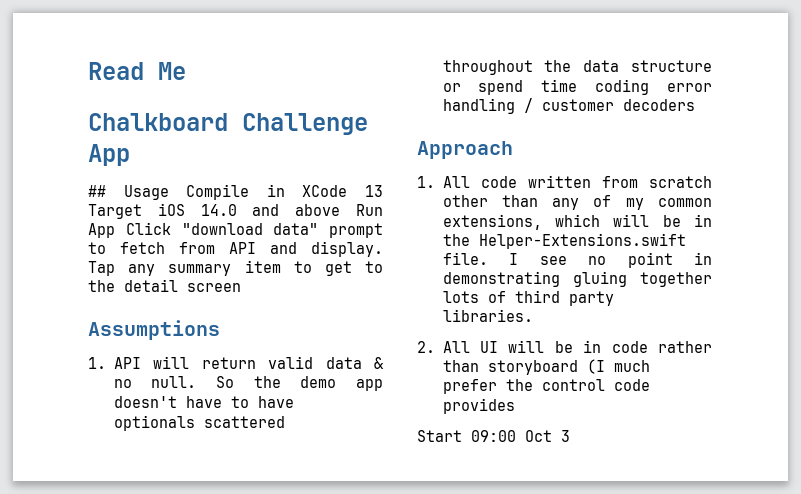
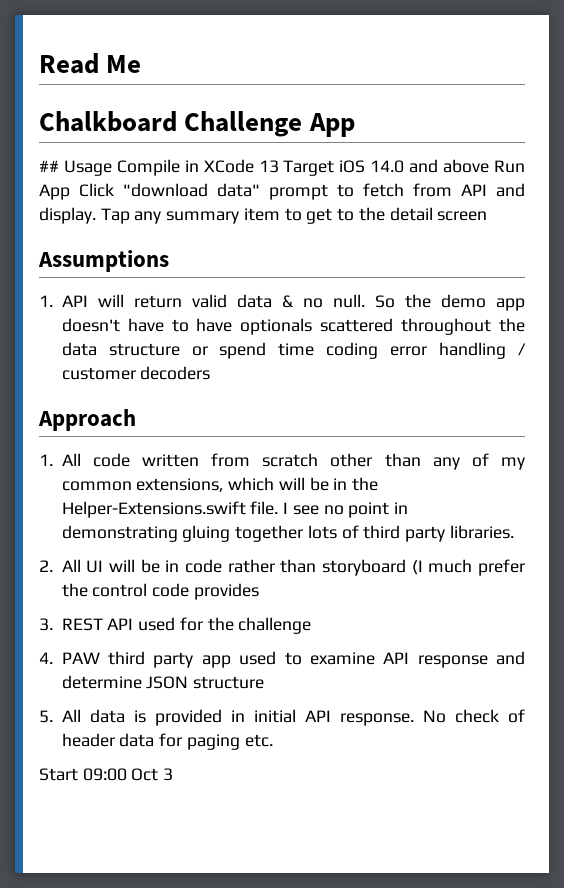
(515, 406) none -> [39,617,312,634] [39,651,525,668] [61,675,265,689] [39,709,525,726] [61,733,273,750] // 3. REST API used for the challenge // 4. PAW third party app used to examine API response and determine JSON structure // 5. All data is provided in initial API response. No check of header data for paging etc.

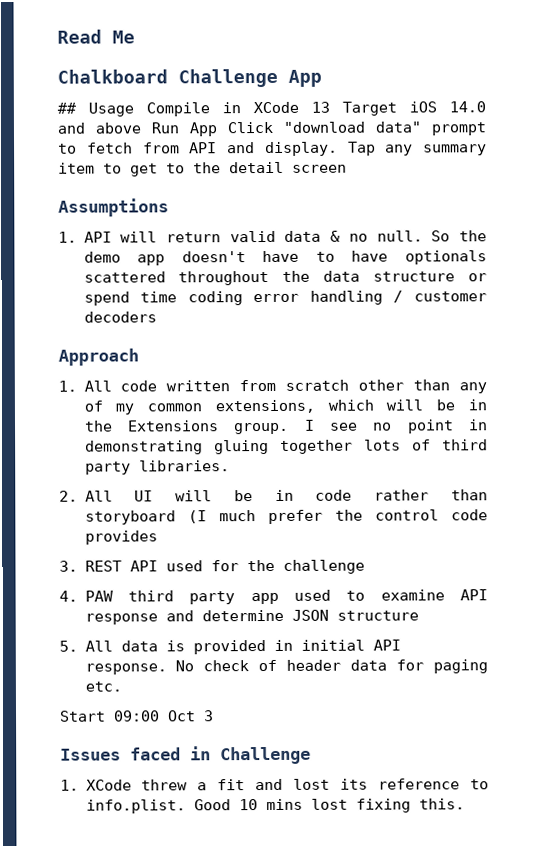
[61,501,279,518] Helper-Extensions.swift file. -> [126,420,290,435] Extensions group.
(174, 774) none -> [60,746,311,765] [60,778,489,791] [85,798,465,814] // Issues faced in Challenge // 1. XCode threw a fit and lost its reference to info.plist. Good 10 mins lost fixing this.

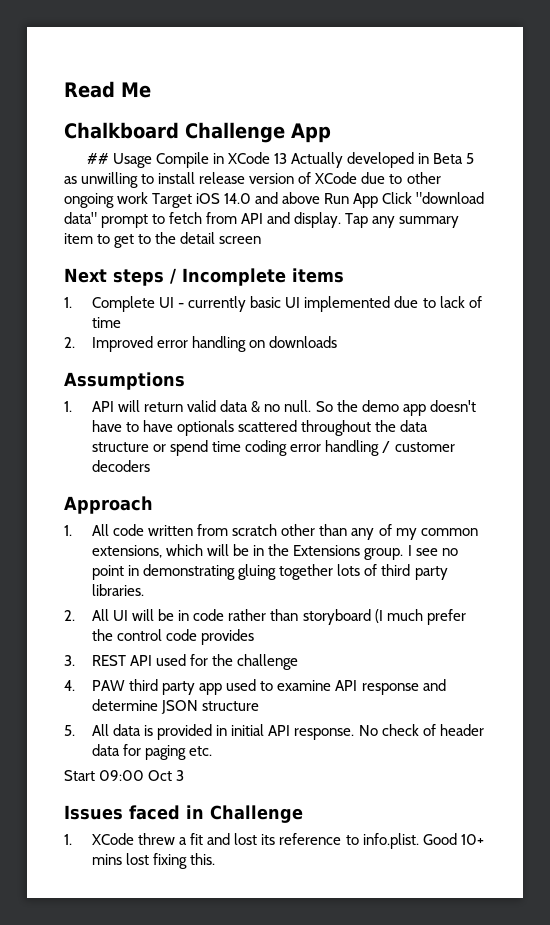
(330, 107) none -> [290,152,475,168] [64,172,441,188] [64,192,149,208] Actually developed in Beta 5 as unwilling to install release version of XCode due to other ongoing work
(347, 168) none -> [64,268,344,286] [64,296,482,312] [92,317,122,328] [64,336,338,352] // Next steps / Incomplete items // 1. Complete UI - currently basic UI implemented due to lack of time // 2. Improved error handling on downloads
[238,799,258,811] 10 -> [460,834,484,845] 10+

